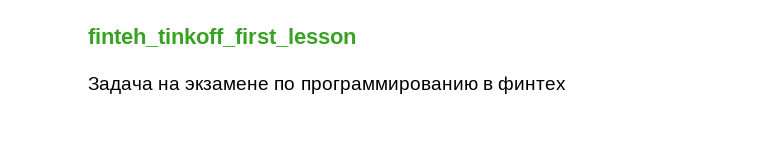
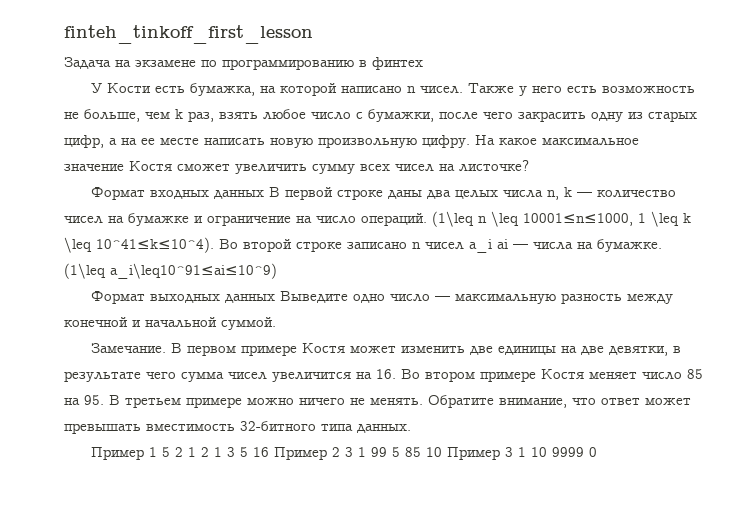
(566, 85) none -> [91,83,696,96] [64,109,697,122] [64,135,639,148] [64,160,529,174] [91,187,677,200] [64,211,691,227] [64,237,662,253] [64,263,277,279] [91,291,674,304] [64,317,276,330] [91,343,682,356] [64,369,703,382] [64,395,691,408] [64,421,411,434] [91,447,598,460] // У Кости есть бумажка, на которой написано n чисел. Также у него есть возможность не больше, чем k раз, взять любое число с бумажки, после чего закрасить одну из старых цифр, а на ее месте написать новую произвольную цифру. На какое максимальное значение Костя сможет увеличить сумму всех чисел на листочке? // Формат входных данных В первой строке даны два целых числа n, k — количество чисел на бумажке и ограничение на число операций. (1\leq n \leq 10001≤n≤1000, 1 \leq k \leq 10^41≤k≤10^4). Во второй строке записано n чисел a_i ai — числа на бумажке. (1\leq a_i\leq10^91≤ai≤10^9) // Формат выходных данных Выведите одно число — максимальную разность между конечной и начальной суммой. // Замечание. В первом примере Костя может изменить две единицы на две девятки, в результате чего сумма чисел увеличится на 16. Во втором примере Костя меняет число 85 на 95. В третьем примере можно ничего не менять. Обратите внимание, что ответ может превышать вместимость 32-битного типа данных. // Пример 1 5 2 1 2 1 3 5 16 Пример 2 3 1 99 5 85 10 Пример 3 1 10 9999 0

